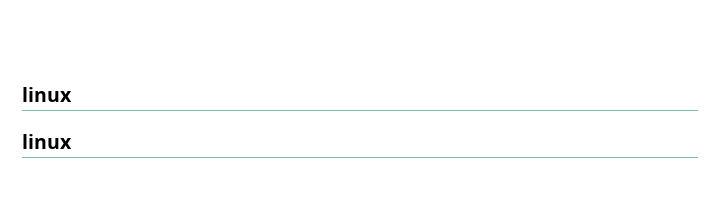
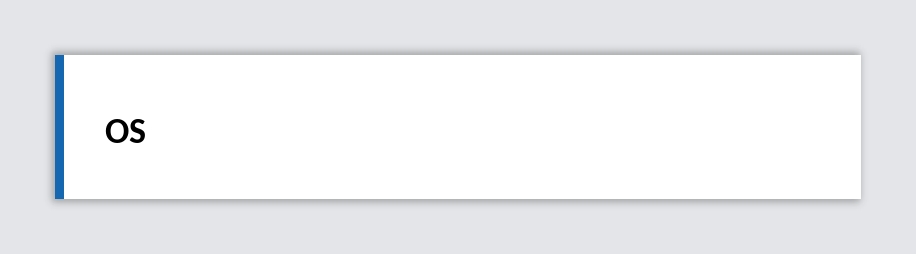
[22,87,72,102] [22,134,72,149] linux // linux -> [105,119,146,143] OS

